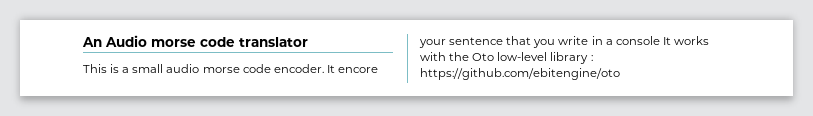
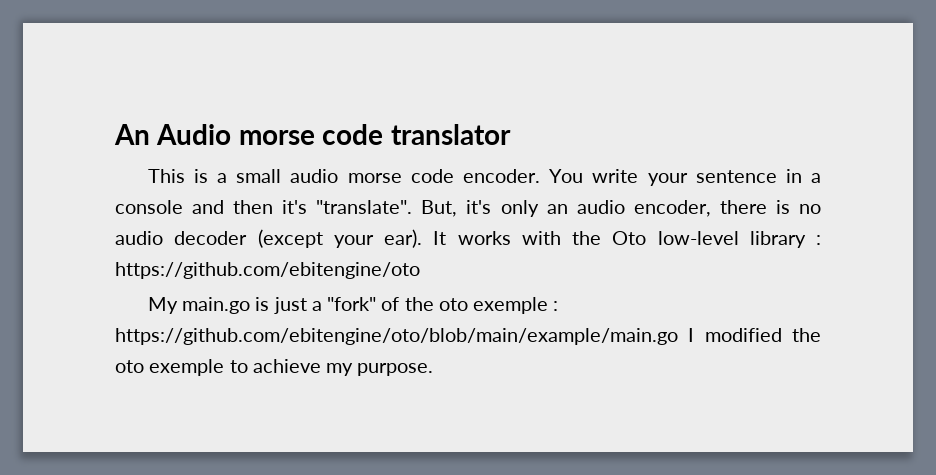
[326,65,378,73] [419,36,660,48] It encore your sentence that you write in a console -> [549,169,822,186] [115,200,822,217] [115,229,422,248] You write your sentence in a console and then it's "translate". But, it's only an audio encoder, there is no audio decoder (except your ear).
(620, 74) none -> [147,297,559,314] [115,328,822,345] [115,359,434,376] // My main.go is just a "fork" of the oto exemple : https://github.com/ebitengine/oto/blob/main/example/main.go I modified the oto exemple to achieve my purpose.

